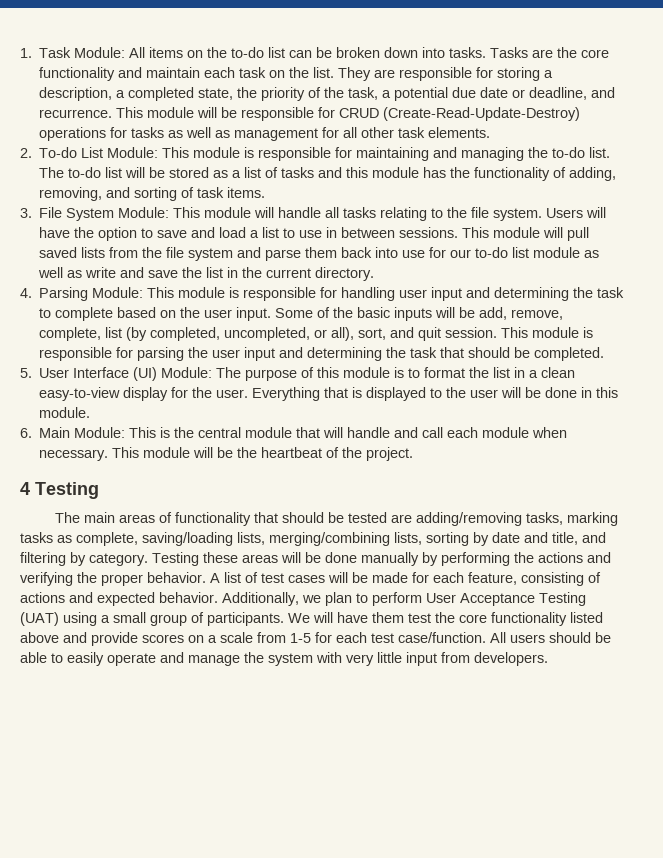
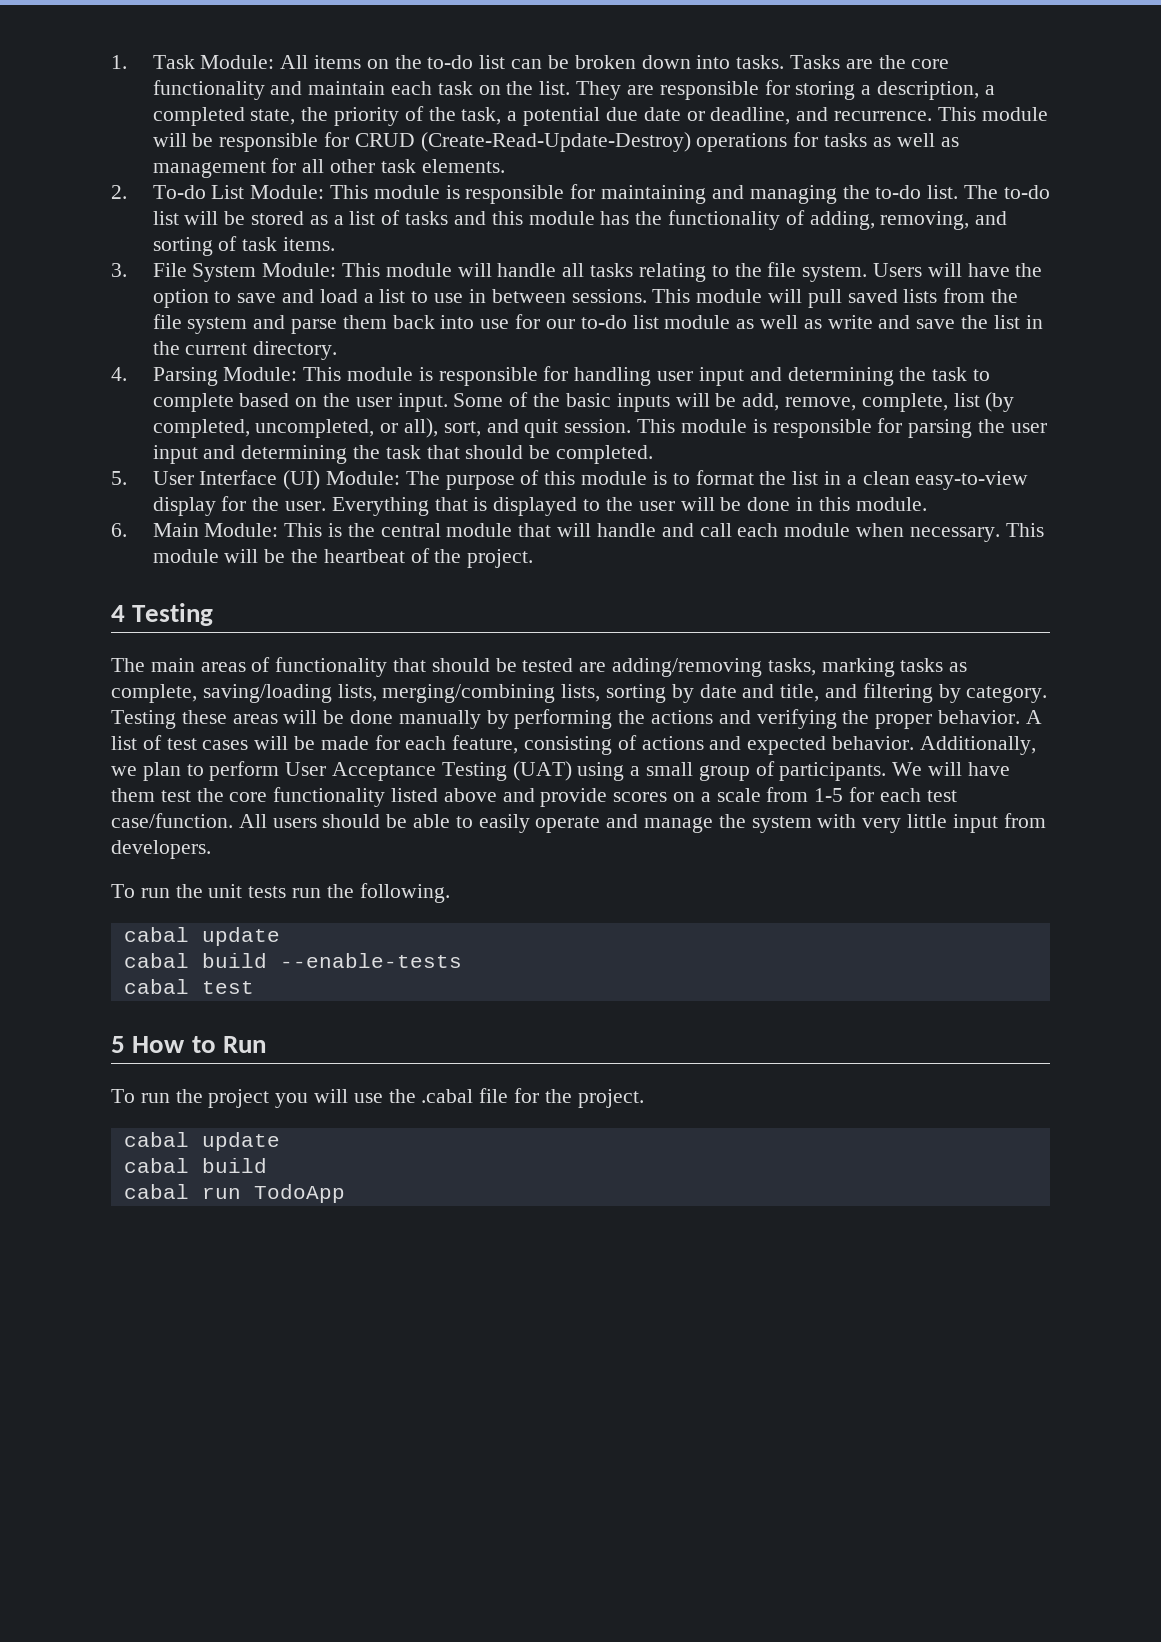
(548, 659) none -> [111,883,450,903] [123,927,280,946] [123,953,462,968] [123,979,254,994] [111,1036,266,1053] [111,1088,644,1108] [123,1132,280,1151] [123,1158,267,1173] [123,1184,345,1203] // To run the unit tests run the following. // cabal update // cabal build --enable-tests // cabal test // 5 How to Run // To run the project you will use the .cabal file for the project. // cabal update // cabal build // cabal run TodoApp

